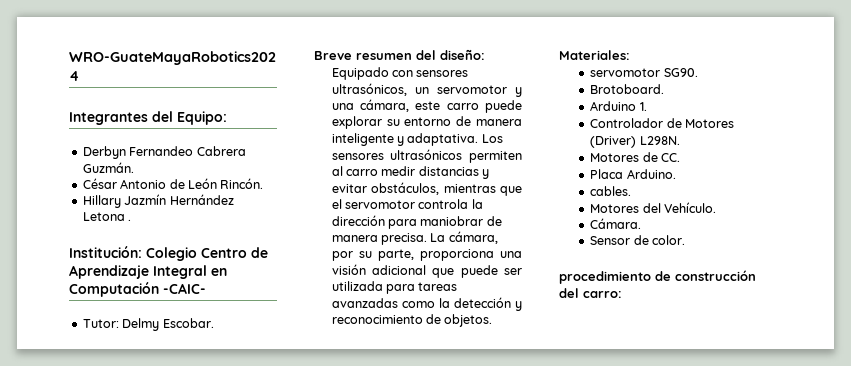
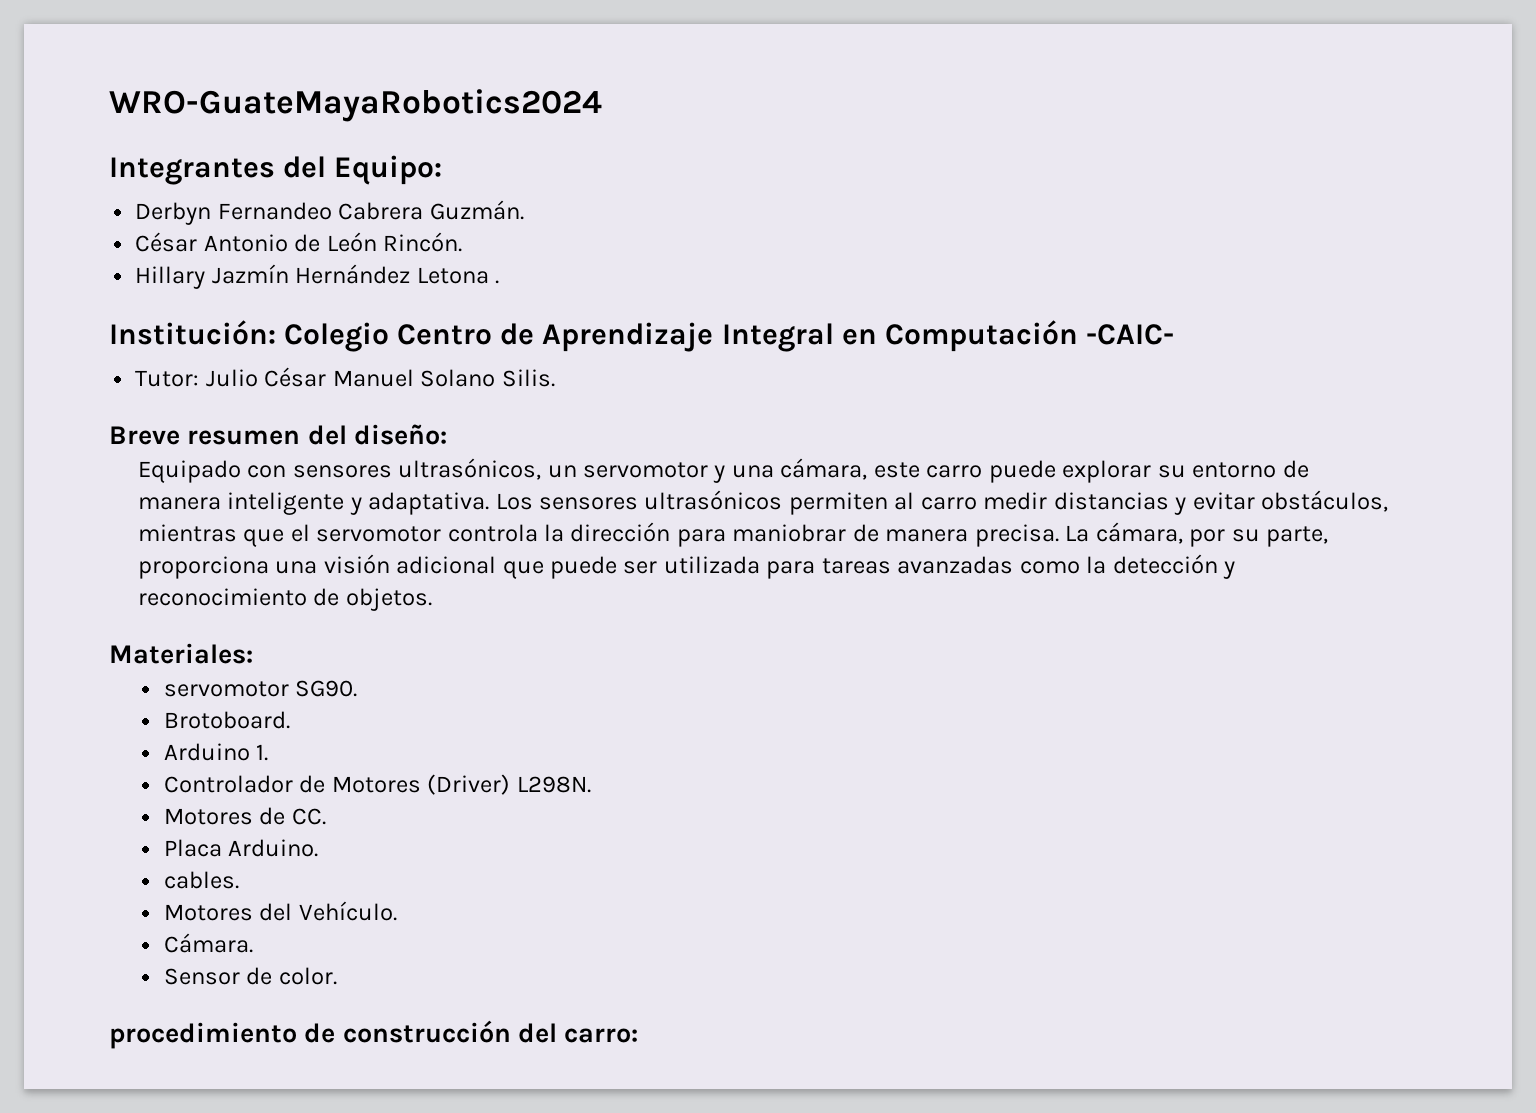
[122,318,214,331] Delmy Escobar. -> [205,367,555,387] Julio César Manuel Solano Silis.

